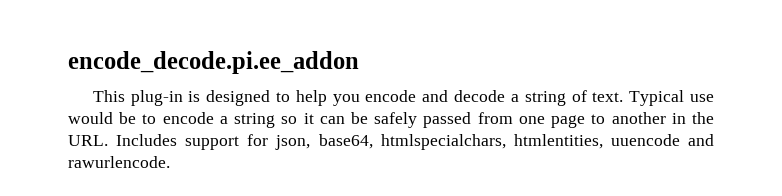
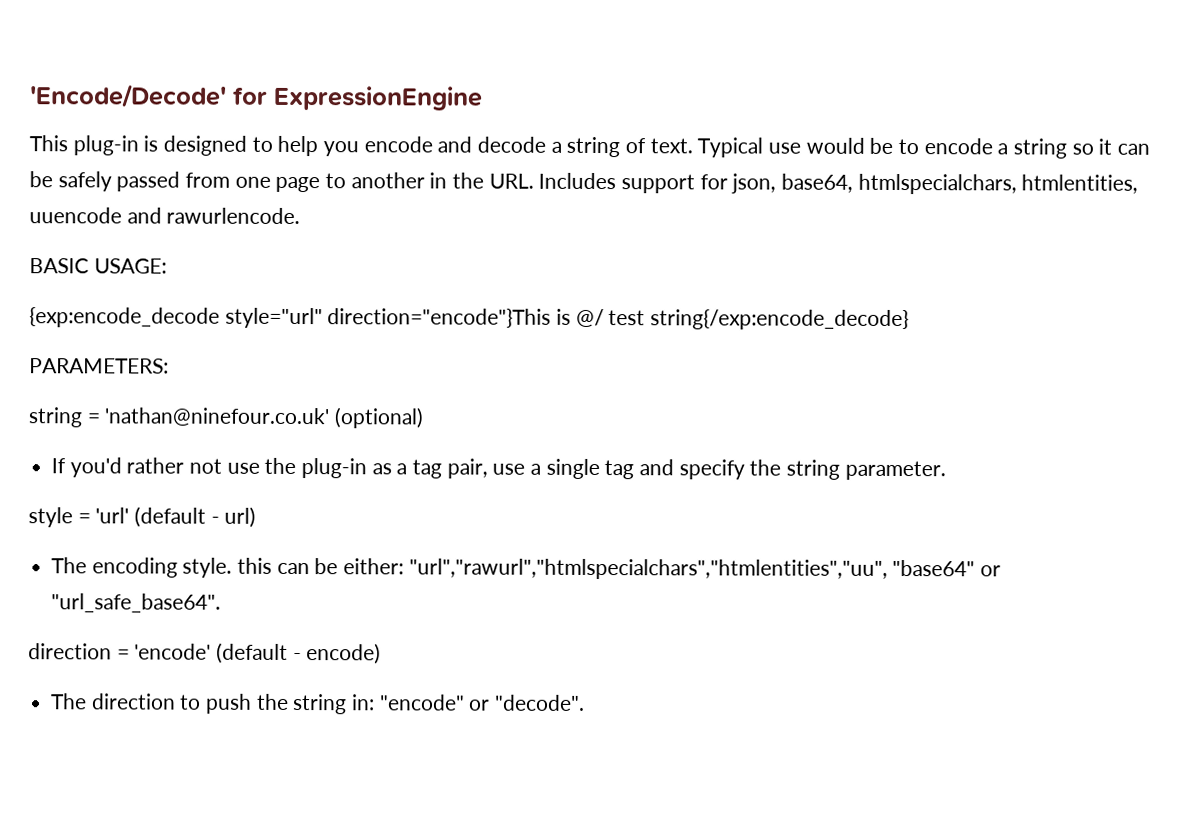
[68,51,359,74] encode_decode.pi.ee_addon -> [29,84,483,111] 'Encode/Decode' for ExpressionEngine
(170, 162) none -> [29,258,167,274] [29,307,910,331] [29,358,169,374] [28,407,424,429] [51,457,946,481] [28,506,257,528] [51,557,1002,580] [51,593,222,613] [28,642,382,665] [50,693,586,715] // BASIC USAGE: // {exp:encode_decode style="url" direction="encode"}This is @/ test string{/exp:encode_decode} // PARAMETERS: // string = 'nathan@ninefour.co.uk' (optional) // If you'd rather not use the plug-in as a tag pair, use a single tag and specify the string parameter. // style = 'url' (default - url) // The encoding style. this can be either: "url","rawurl","htmlspecialchars","htmlentities","uu", "base64" or "url_safe_base64". // direction = 'encode' (default - encode) // The direction to push the string in: "encode" or "decode".

